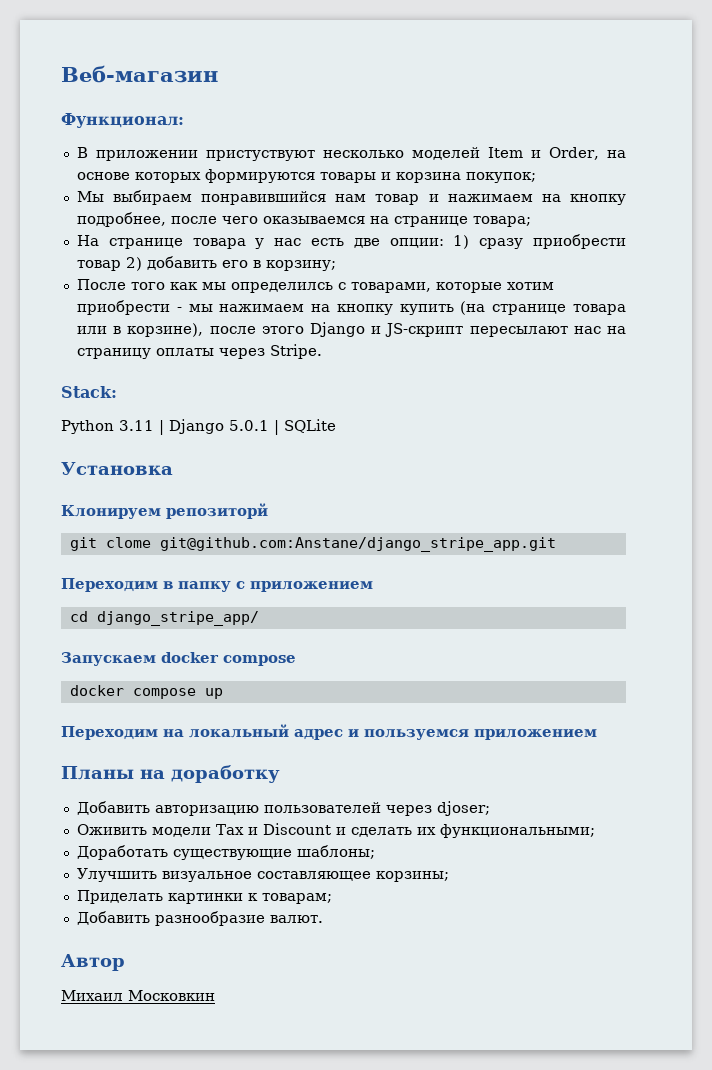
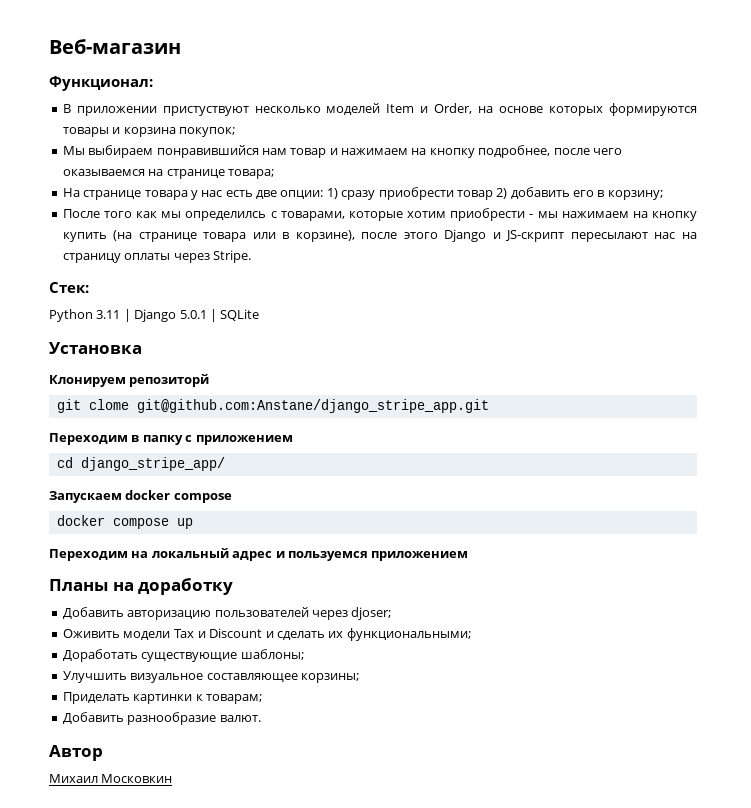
[61,386,117,398] Stack: -> [49,282,89,293] Стек:

